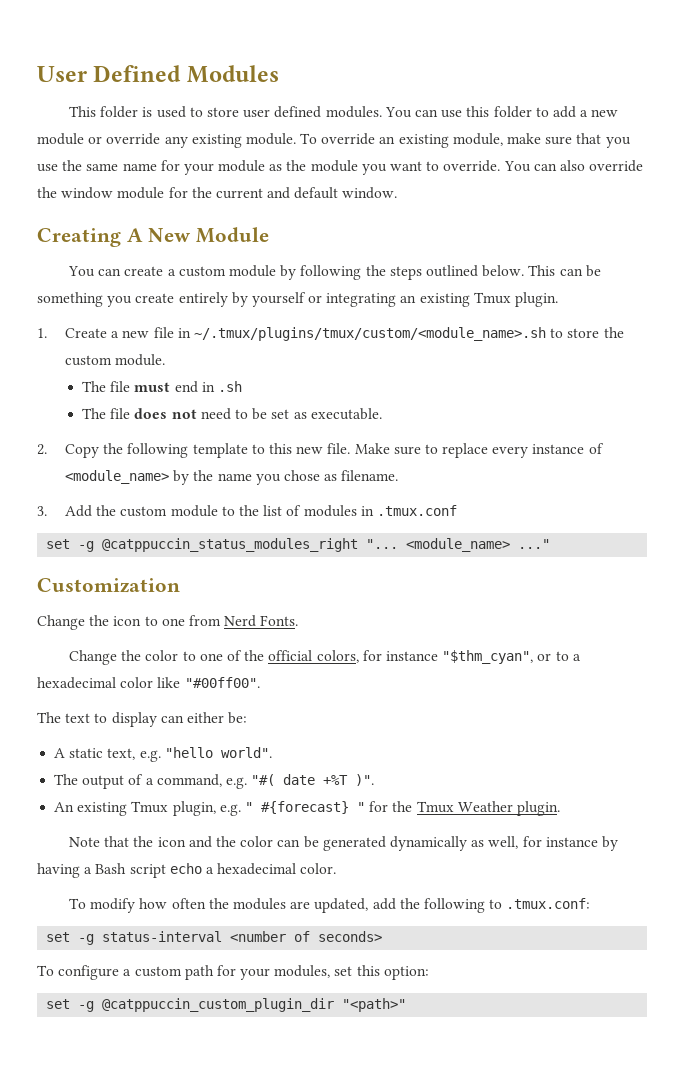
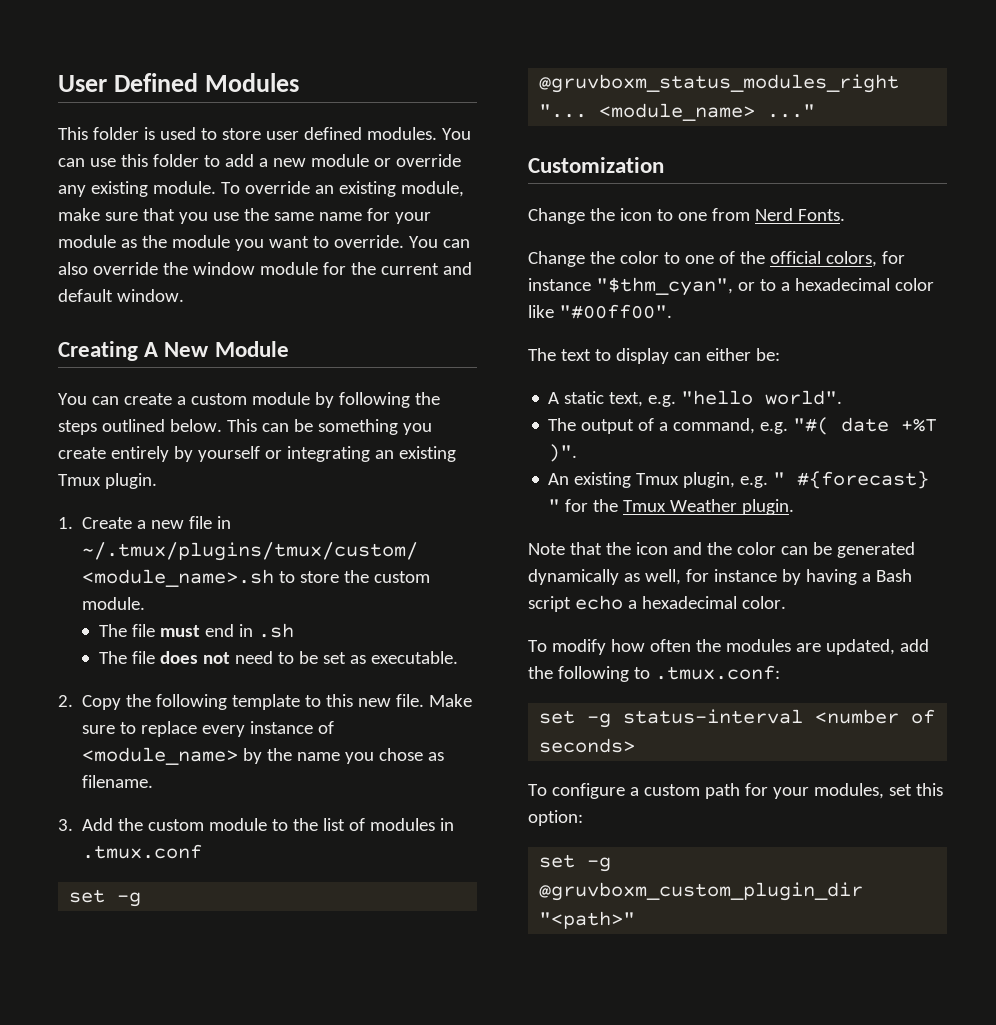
[102,538,359,552] @catppuccin_status_modules_right -> [539,74,900,93] @gruvboxm_status_modules_right
[102,998,335,1012] @catppuccin_custom_plugin_dir -> [539,882,864,901] @gruvboxm_custom_plugin_dir

